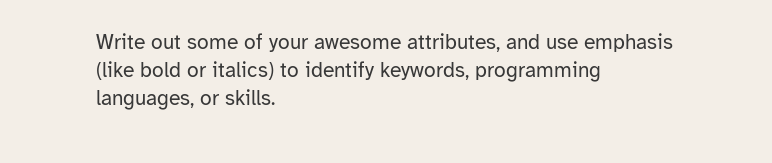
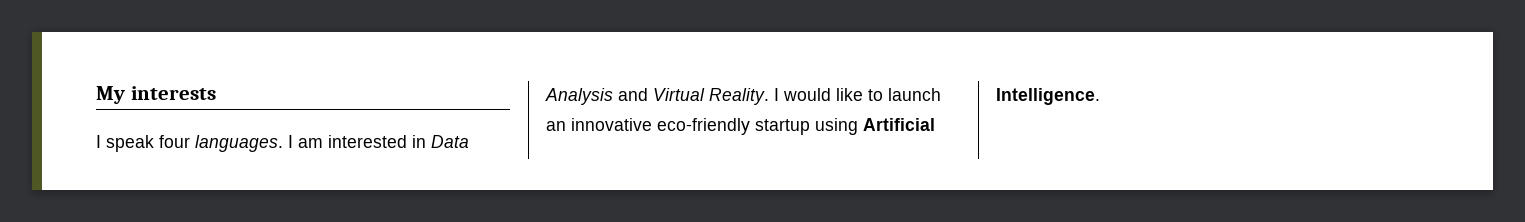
[96,33,673,52] [96,61,601,82] [96,89,275,110] Write out some of your awesome attributes, and use emphasis (like bold or italics) to identify keywords, programming languages, or skills. -> [96,86,216,104] [96,135,469,152] [545,88,941,105] [546,118,935,135] [996,88,1100,105] My interests // I speak four languages. I am interested in Data Analysis and Virtual Reality. I would like to launch an innovative eco-friendly startup using Artificial Intelligence.

